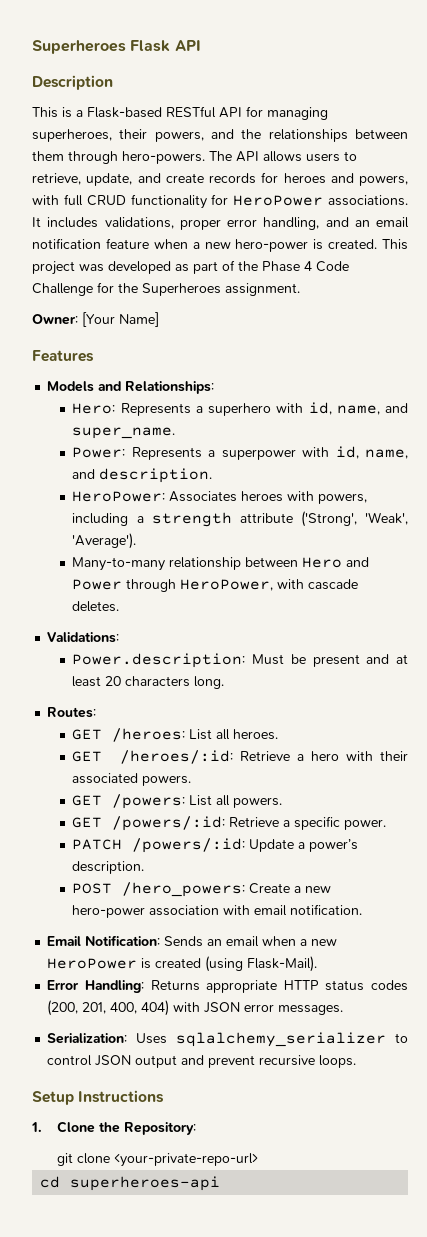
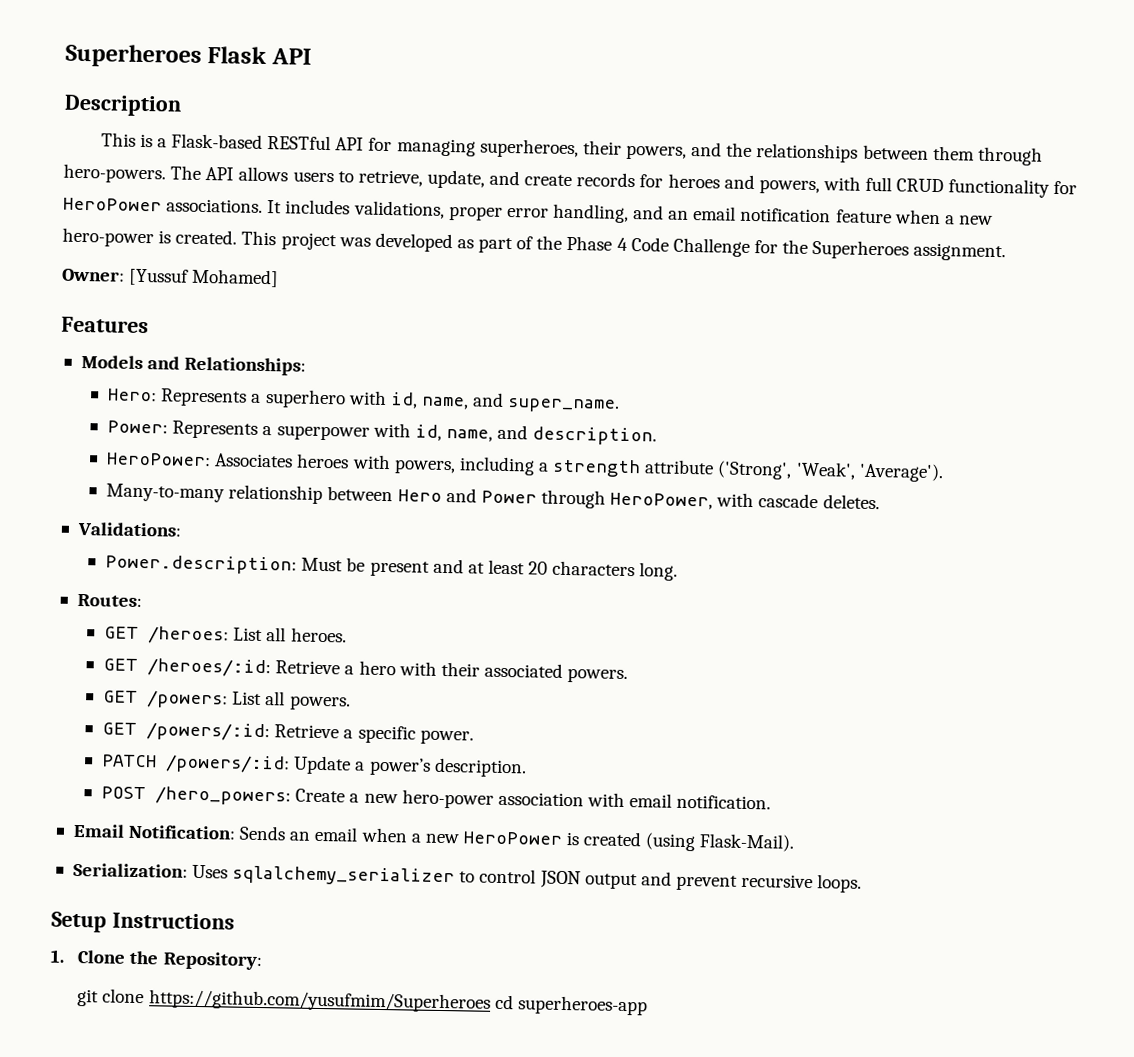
[82,312,159,327] [Your Name] -> [128,268,280,288] [Yussuf Mohamed]
[47,980,409,993] [47,1000,344,1016] // Error Handling: Returns appropriate HTTP status codes (200, 201, 400, 404) with JSON error messages. -> (796, 842) none
[113,1153,258,1167] [40,1176,221,1191] <your-private-repo-url> // cd superheroes-api -> [148,989,648,1016] https://github.com/yusufmim/Superheroes cd superheroes-app

